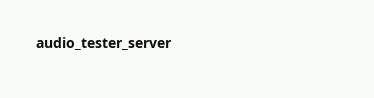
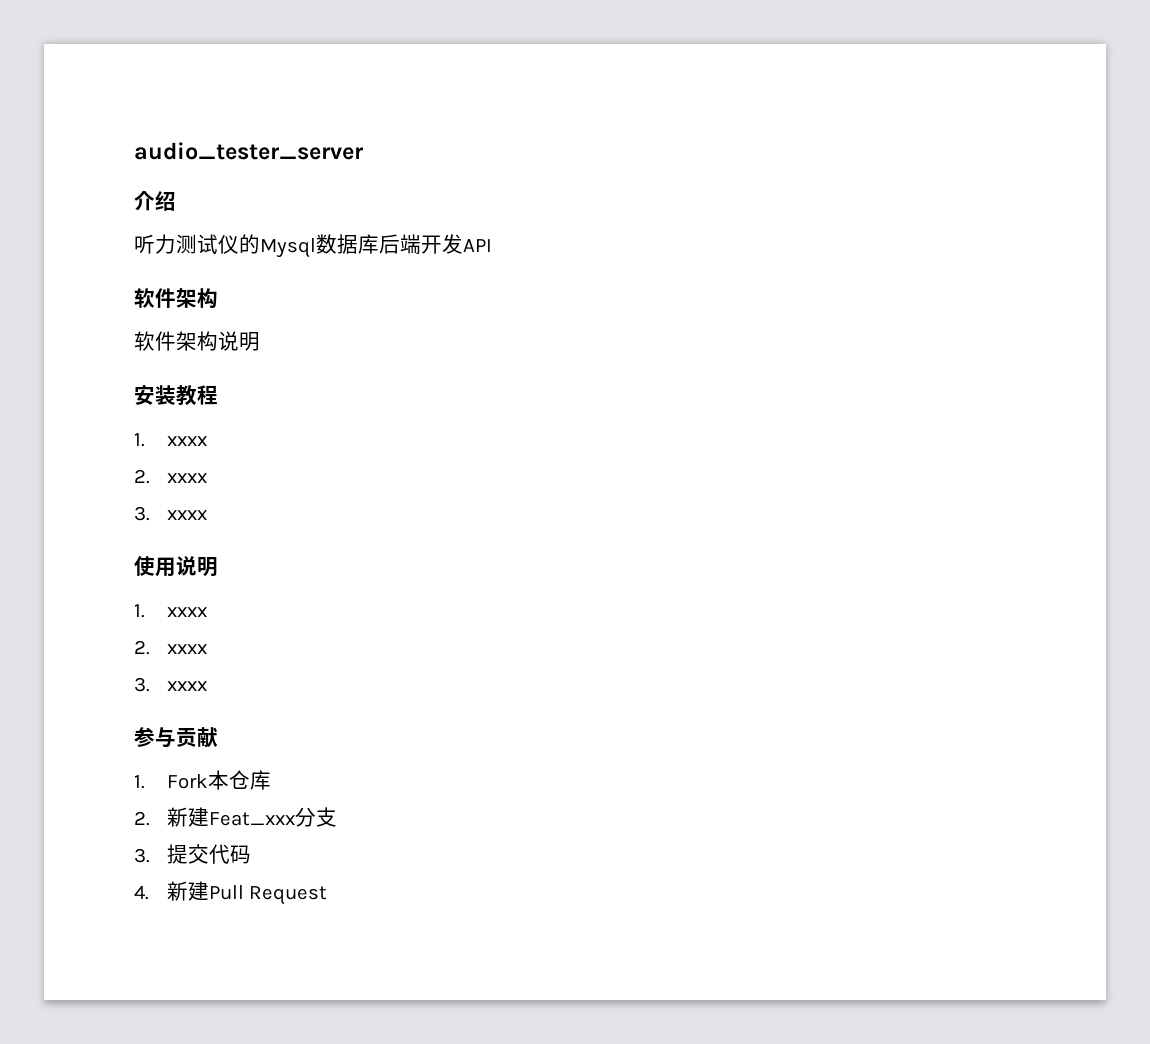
(172, 43) none -> [134,191,176,211] [134,234,492,258] [134,288,218,309] [134,331,260,351] [134,385,218,406] [134,433,207,447] [134,469,207,484] [134,506,207,521] [134,556,218,577] [134,604,207,618] [134,640,207,655] [134,677,207,692] [134,727,218,748] [134,770,271,790] [134,807,337,827] [134,844,251,864] [134,881,328,905] // 介绍 // 听力测试仪的Mysql数据库后端开发API // 软件架构 // 软件架构说明 // 安装教程 // 1. xxxx // 2. xxxx // 3. xxxx // 使用说明 // 1. xxxx // 2. xxxx // 3. xxxx // 参与贡献 // 1. Fork本仓库 // 2.新建Feat_xxx分支 // 3.提交代码 // 4.新建Pull Request

